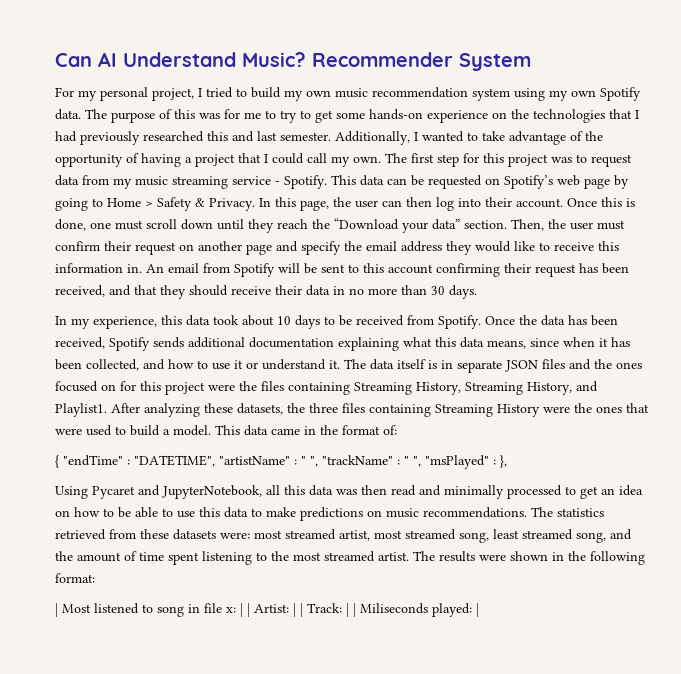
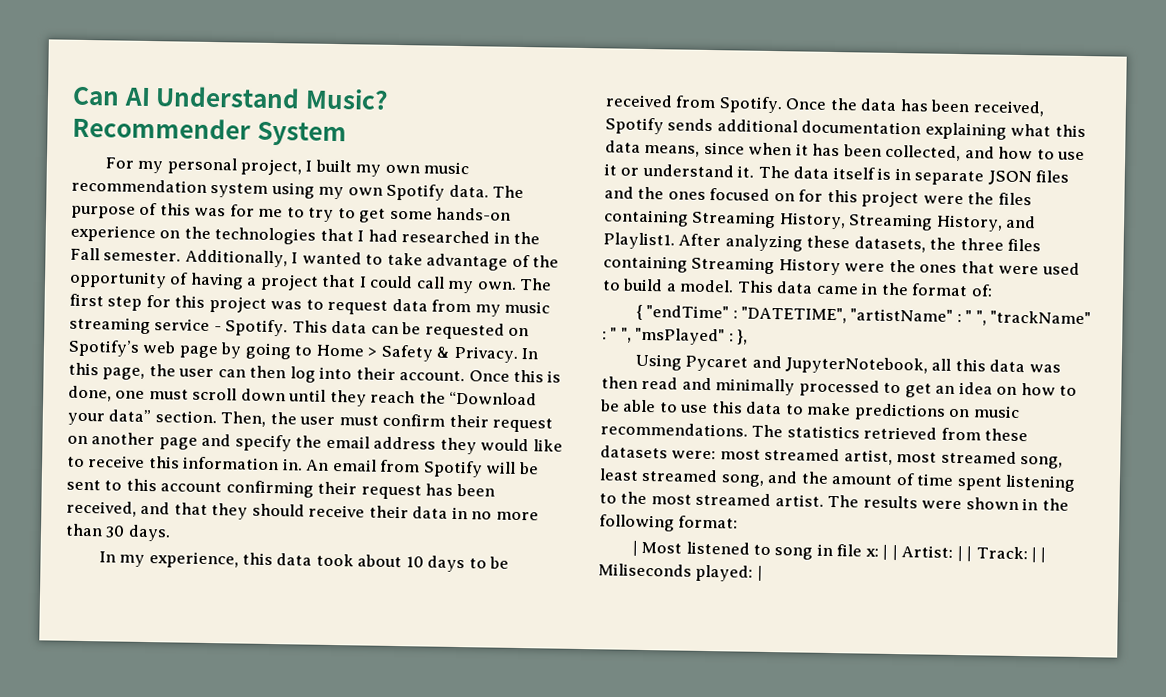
[206,87,281,98] tried to build -> [314,159,352,173] built
[80,131,277,145] previously researched this and last -> [401,230,541,245] [70,247,100,261] researched in the Fall

